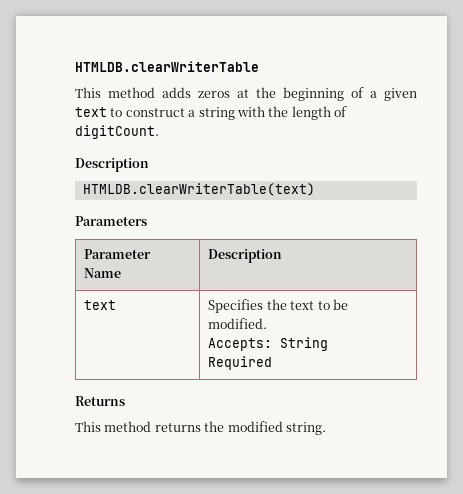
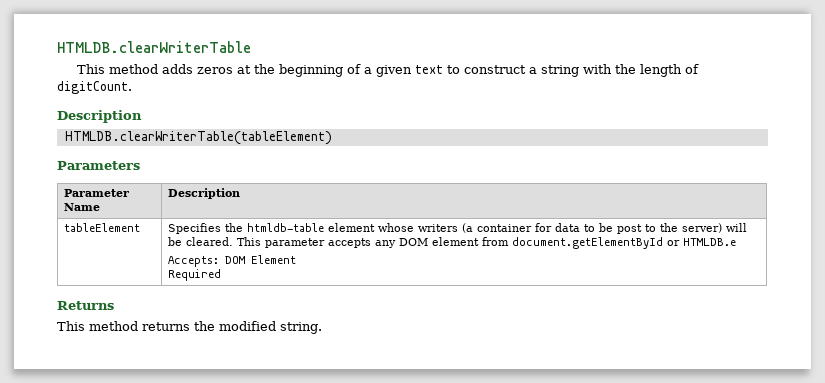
[82,183,315,196] HTMLDB.clearWriterTable(text) -> [64,131,332,145] HTMLDB.clearWriterTable(tableElement)
[84,300,117,310] text -> [64,223,141,232] tableElement
[290,299,348,310] [208,318,268,329] text to be modified. -> [247,223,748,234] [168,237,737,249] htmldb-table element whose writers (a container for data to be post to the server) will be cleared. This parameter accepts any DOM element from document.getElementById or HTMLDB.e
[280,337,329,351] String -> [225,255,297,264] DOM Element

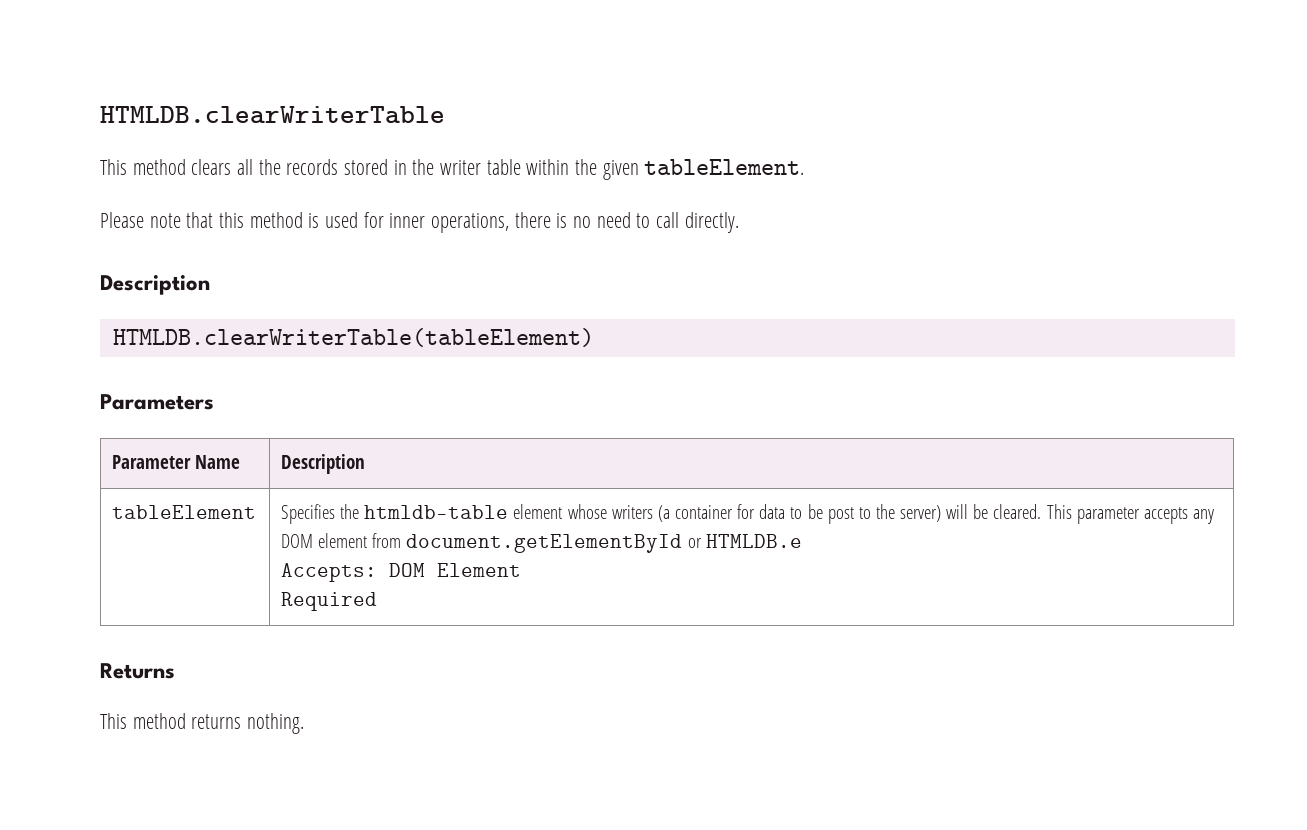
[162,64,700,77] [57,81,132,94] adds zeros at the beginning of a given text to construct a string with the length of digitCount. -> [191,159,805,180] [100,212,739,233] clears all the records stored in the writer table within the given tableElement. // Please note that this method is used for inner operations, there is no need to call directly.
[194,321,322,334] the modified string. -> [247,713,305,734] nothing.

